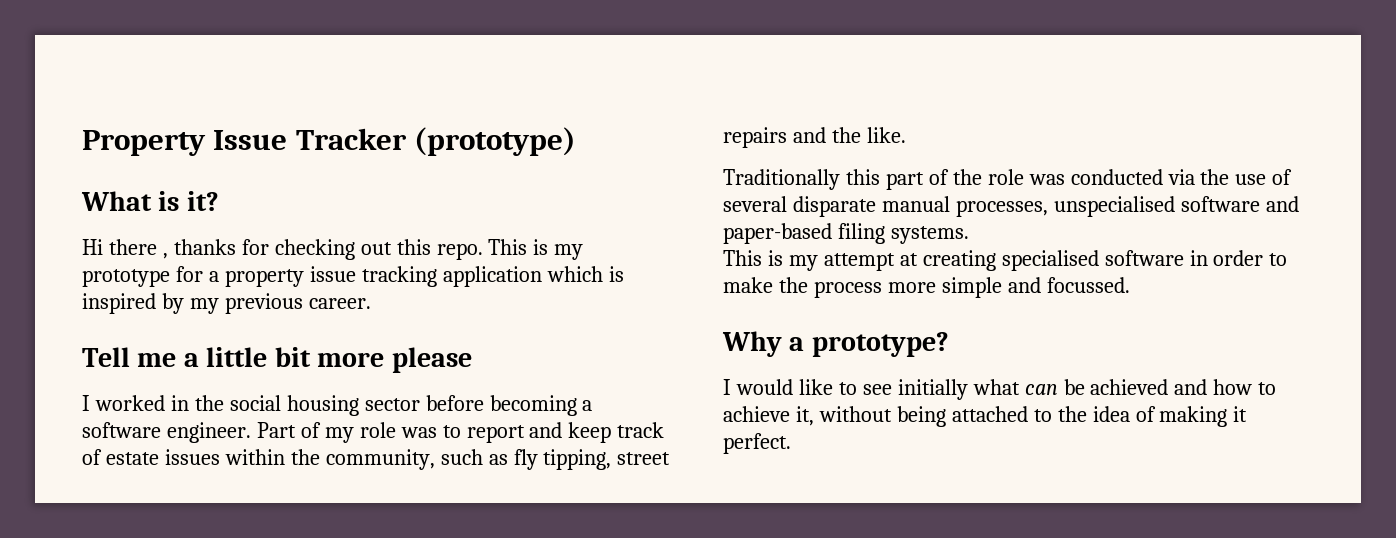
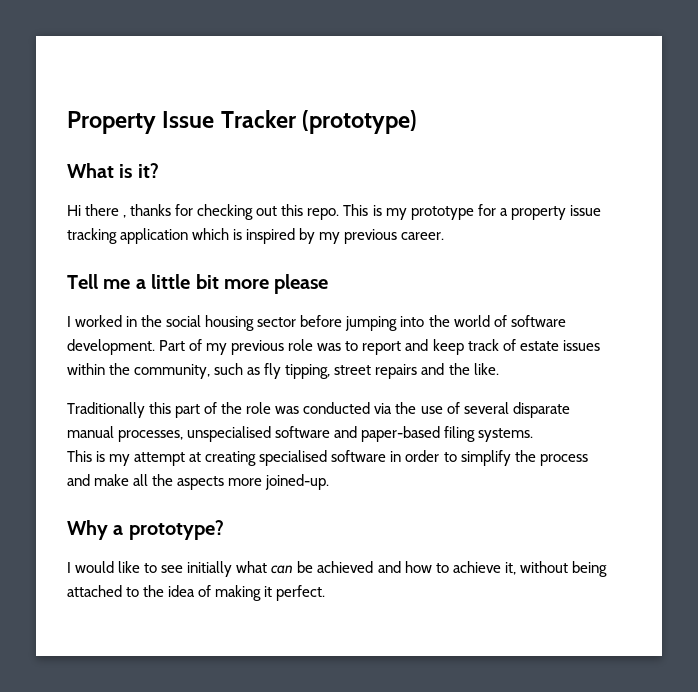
[489,395,593,416] [82,422,251,443] becoming a software engineer. -> [345,315,566,331] [67,339,155,355] jumping into the world of software development.
(354, 435) none -> [231,340,285,355] previous
[723,277,773,293] make -> [460,450,511,466] simplify
[887,277,1130,298] more simple and focussed. -> [67,474,330,490] and make all the aspects more joined-up.

